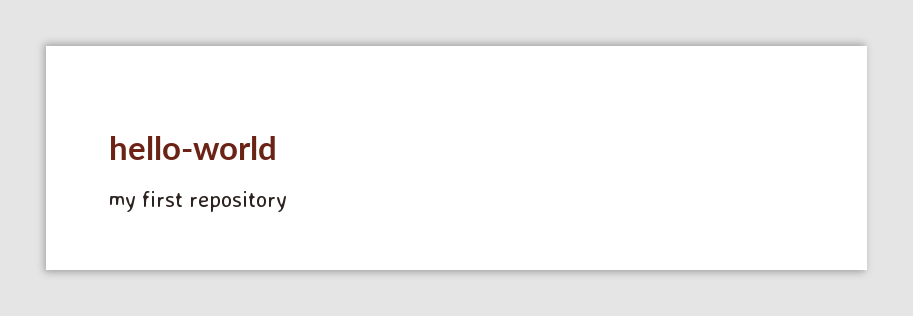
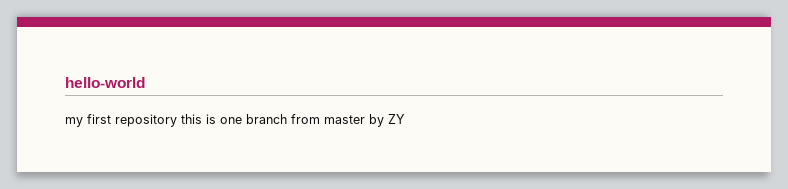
(287, 201) none -> [181,114,405,127] this is one branch from master by ZY

